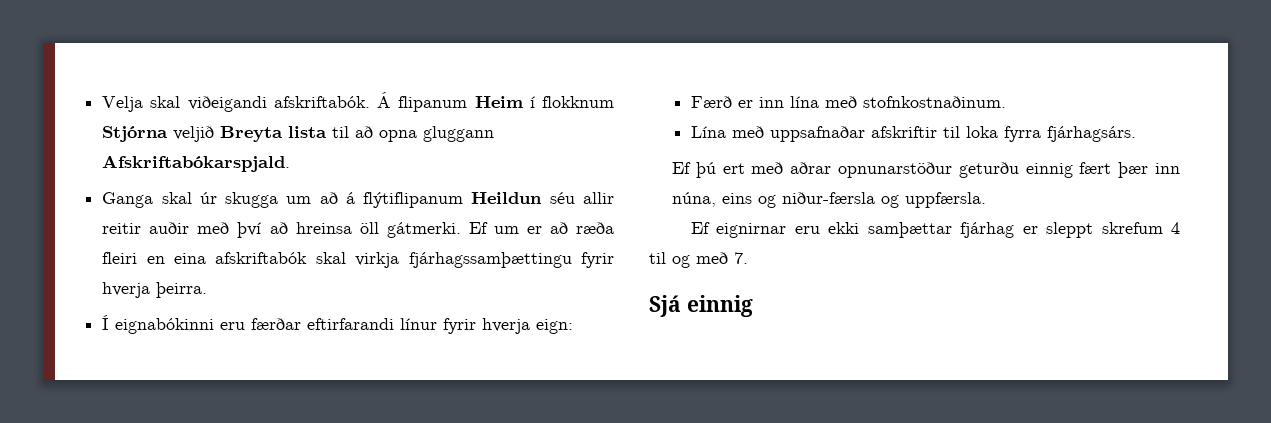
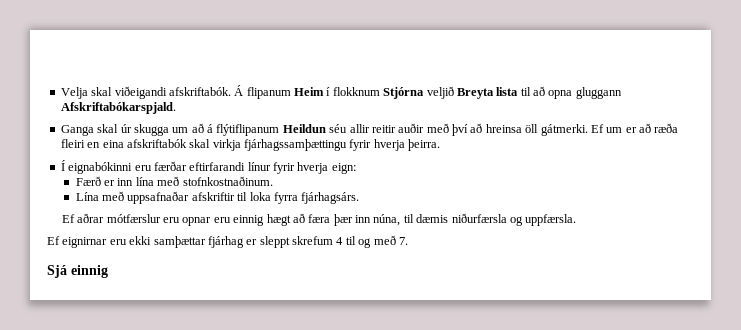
[695,162,1180,178] [671,192,875,208] þú ert með aðrar opnunarstöður geturðu einnig fært þær inn núna, eins og niður-færsla -> [77,213,507,226] aðrar mótfærslur eru opnar eru einnig hægt að færa þær inn núna, til dæmis niðurfærsla

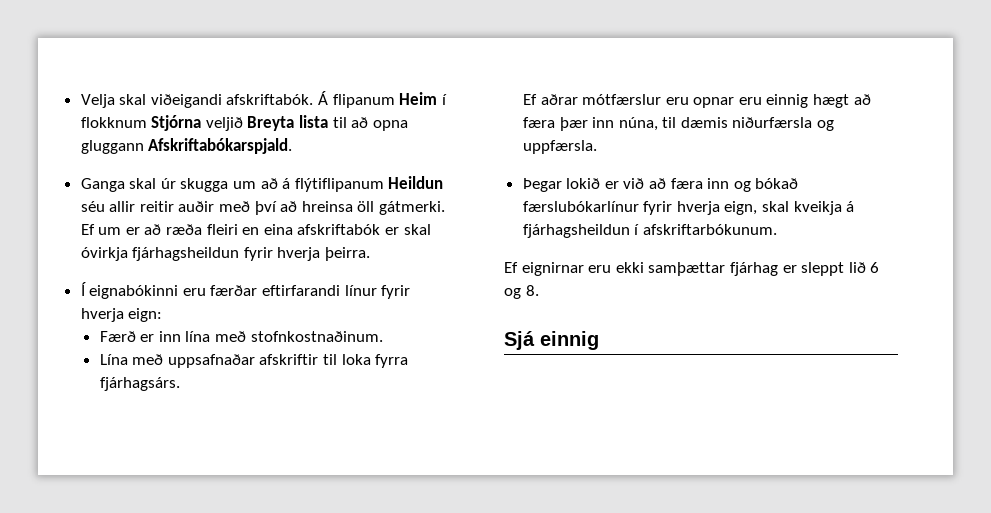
[189,139,347,151] skal virkja fjárhagssamþættingu -> [385,224,431,235] [80,247,240,261] er skal óvirkja fjárhagsheildun
(577, 220) none -> [522,178,799,192] [522,201,855,215] [522,224,777,238] // Þegar lokið er við að færa inn og bókað færslubókarlínur fyrir hverja eign, skal kveikja á fjárhagsheildun í afskriftarbókunum.
[292,235,408,248] skrefum 4 til og með 7. -> [848,262,880,273] [504,285,539,299] lið 6 og 8.

